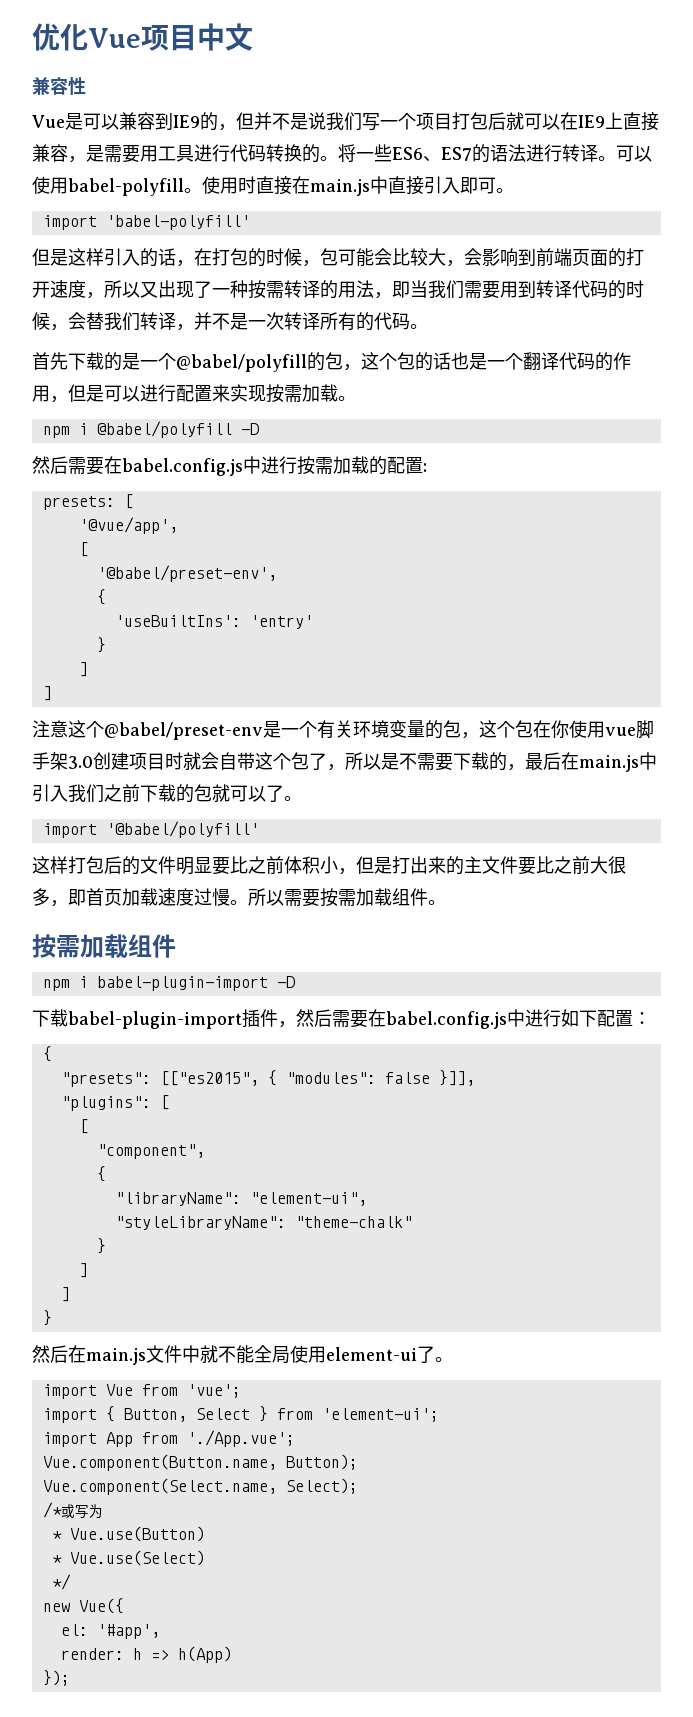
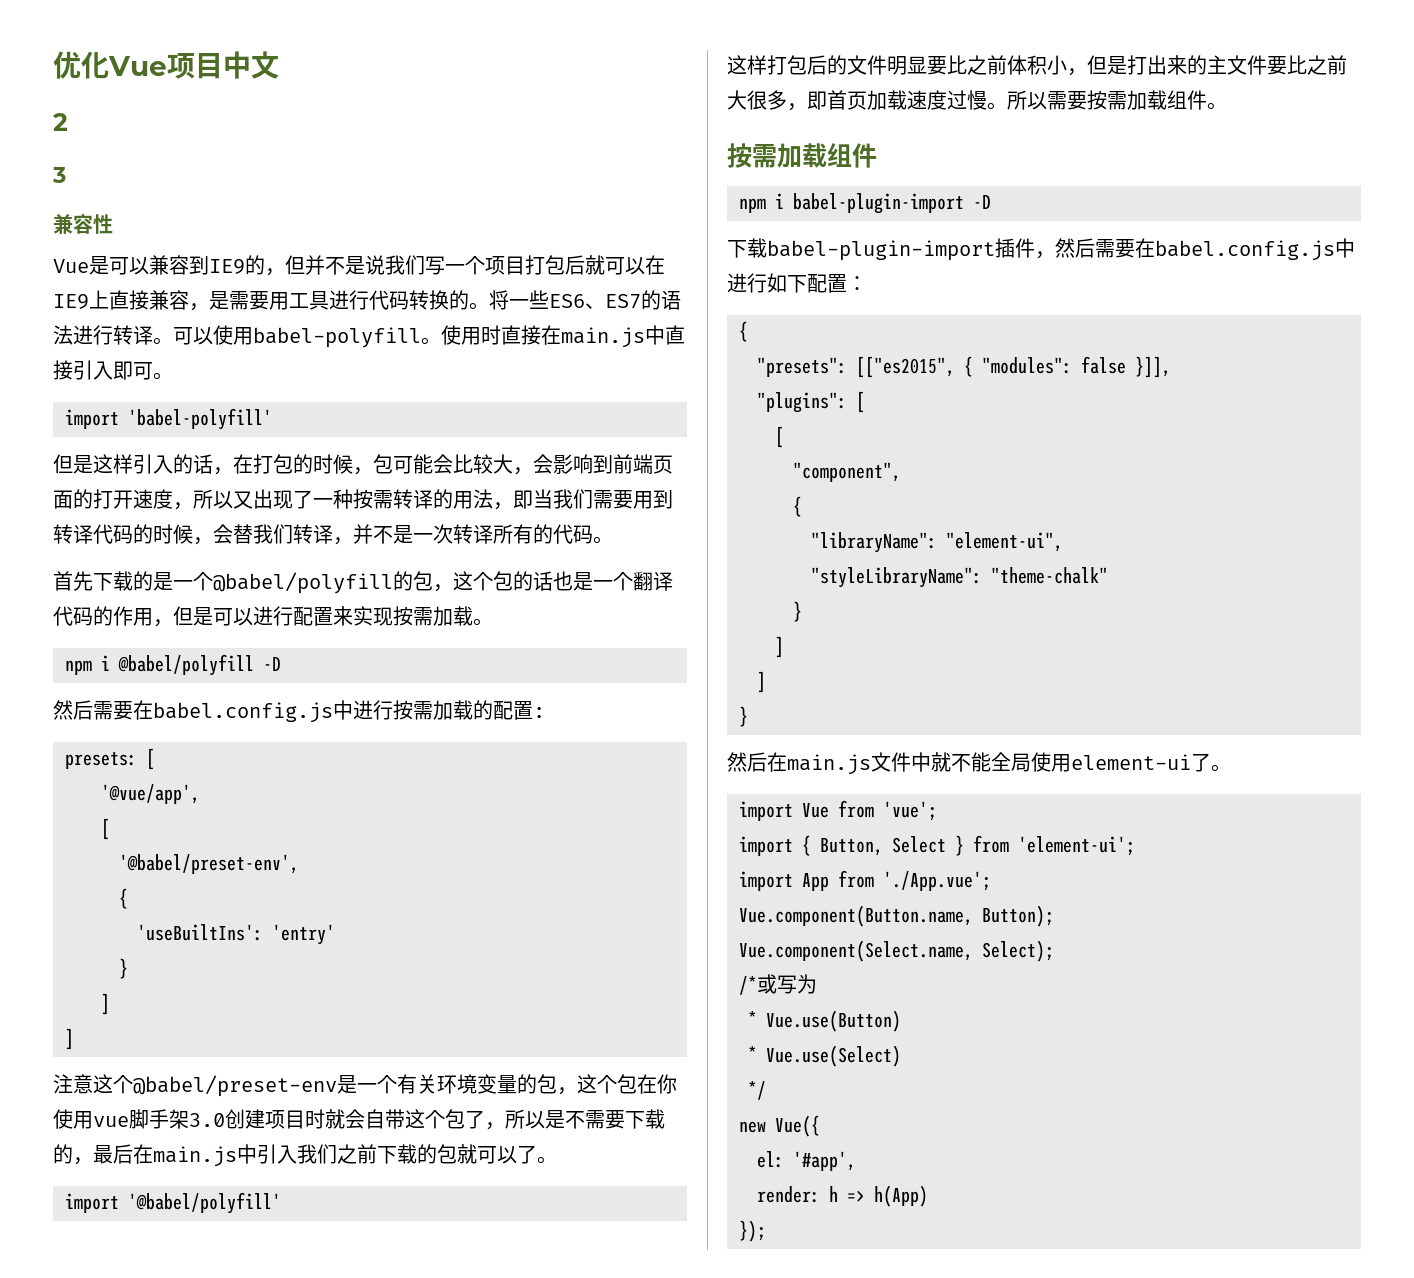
(253, 37) none -> [53,113,68,131] [52,167,66,183] // 2 // 3

